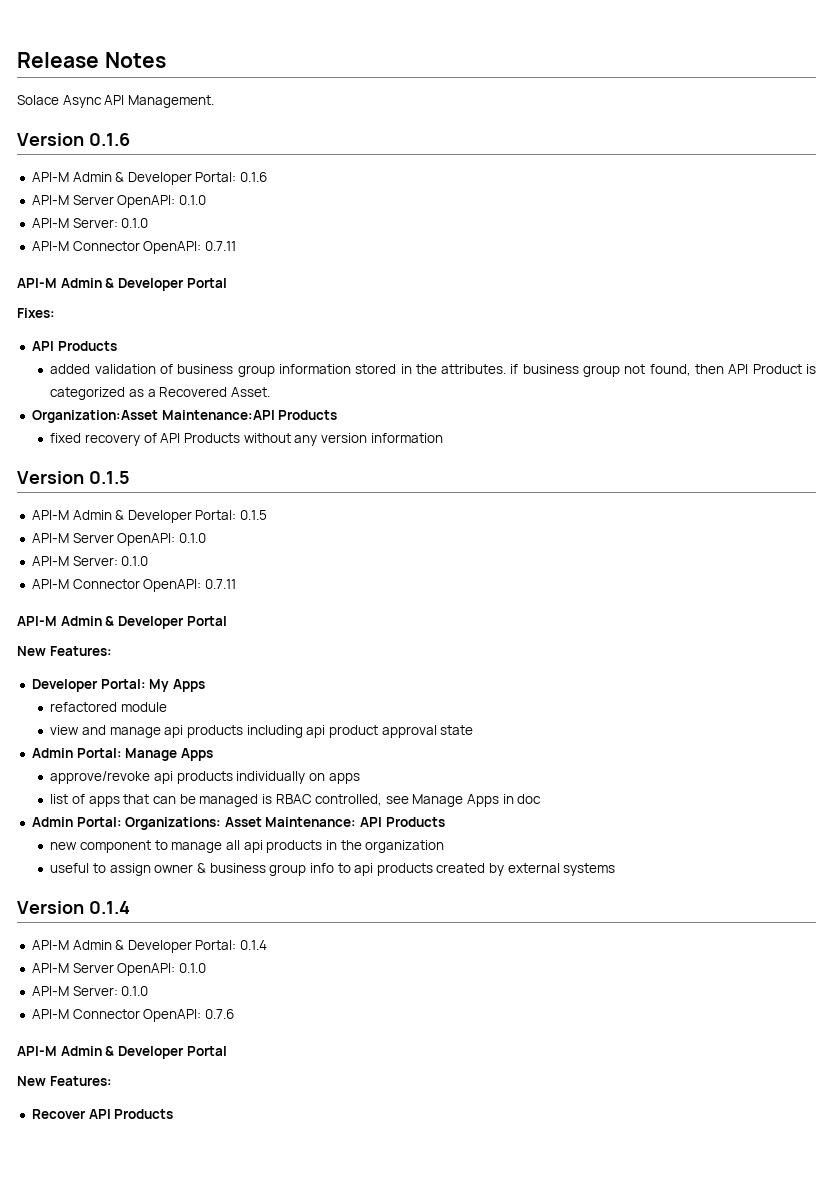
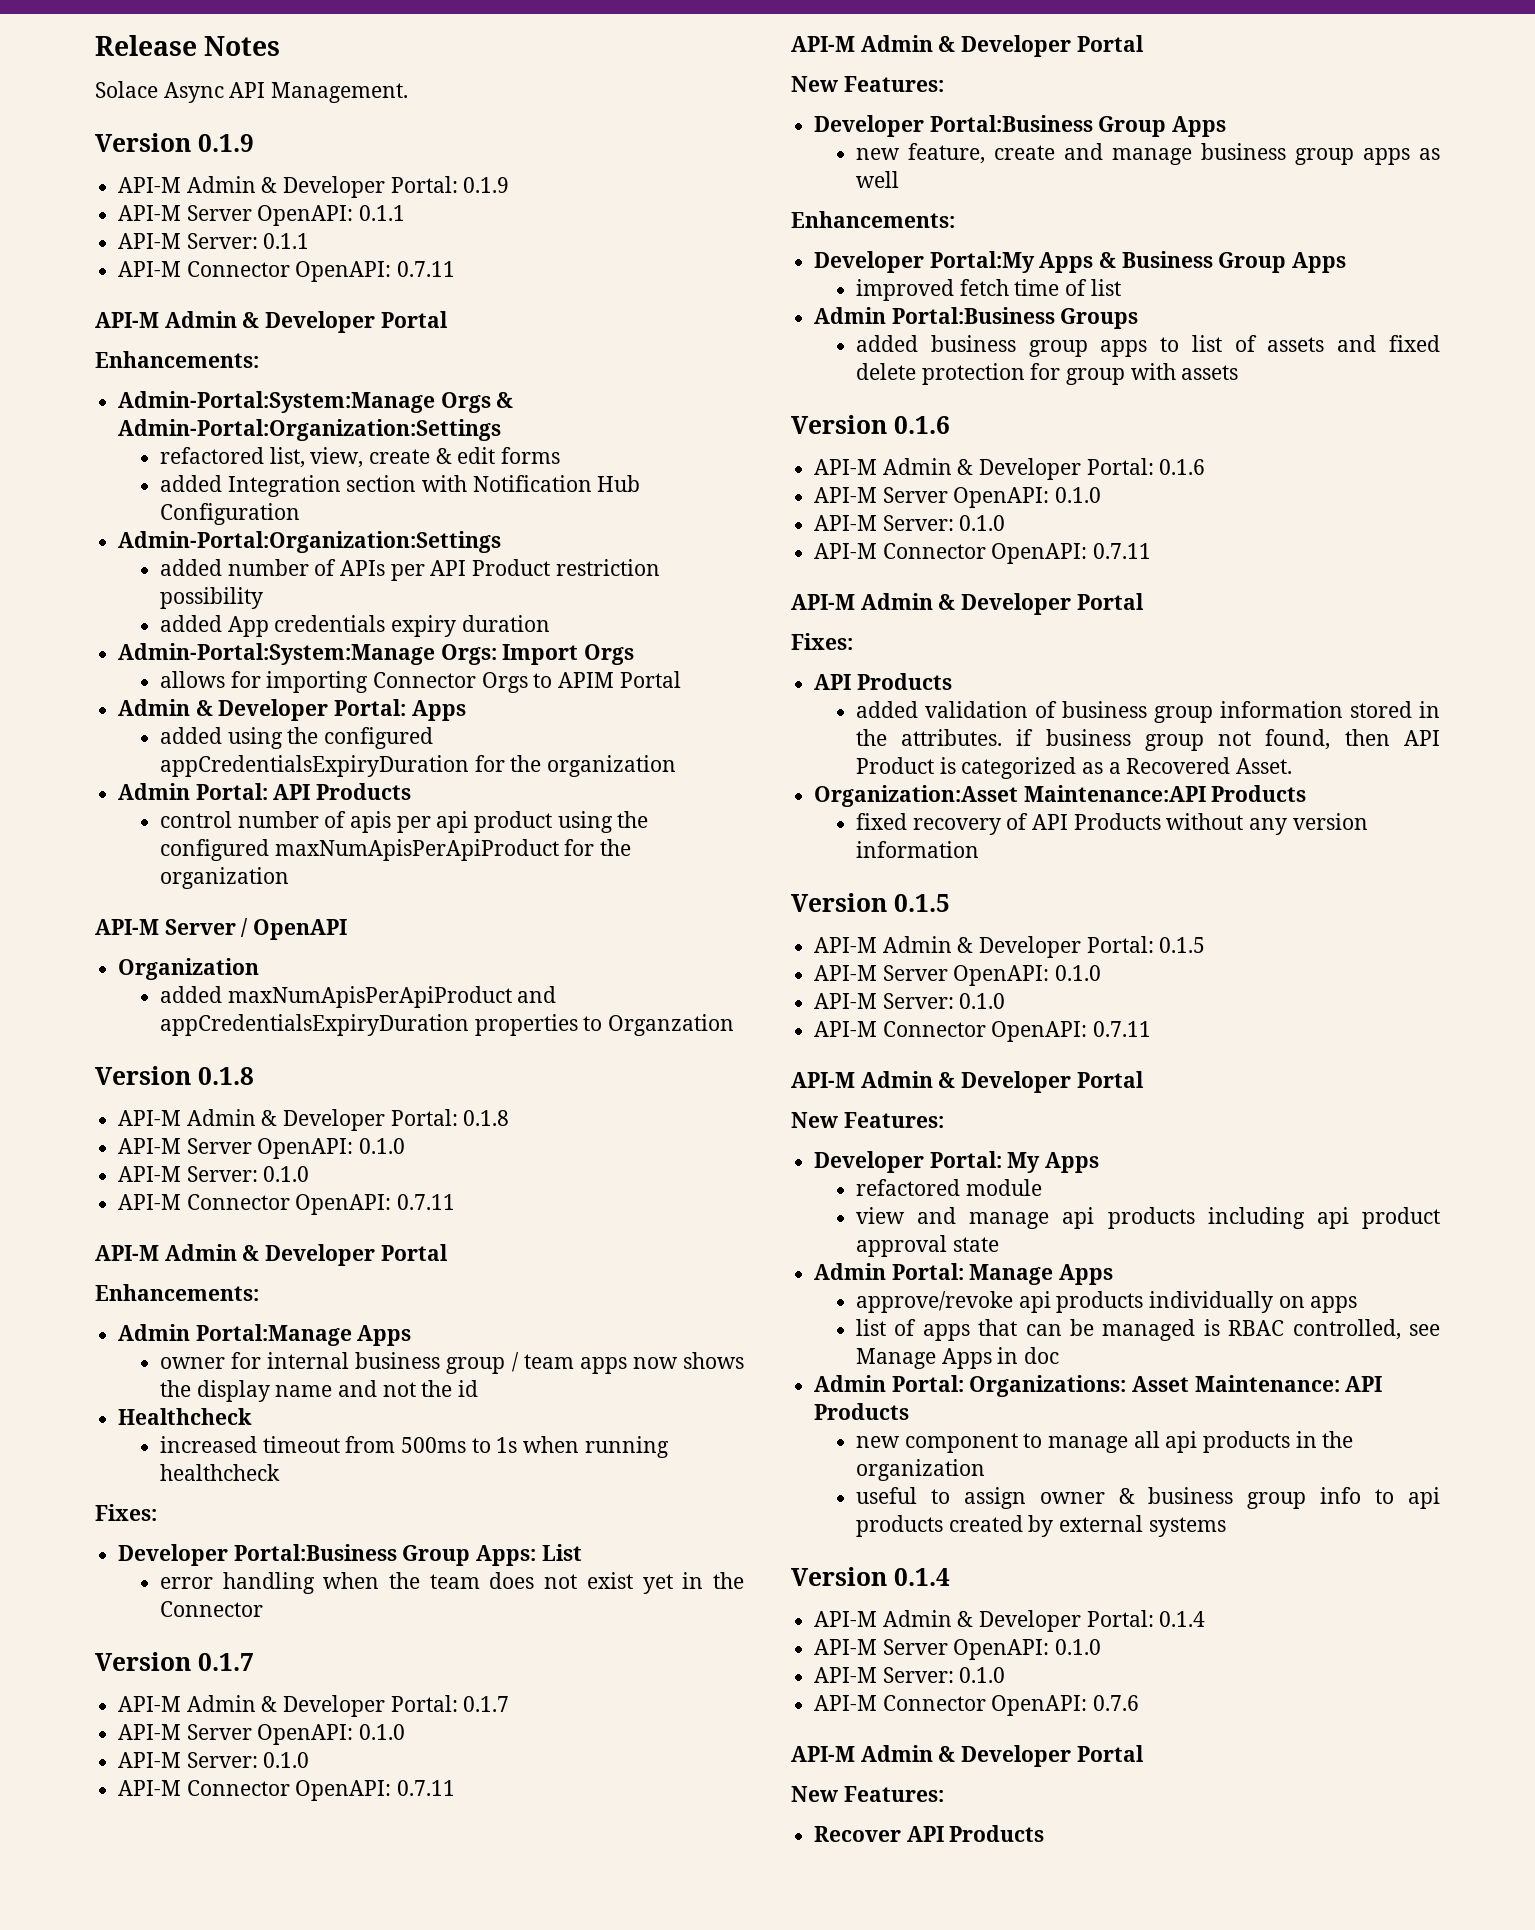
(214, 101) none -> [95,133,254,152] [118,176,510,198] [118,205,406,226] [118,233,310,249] [118,261,456,282] [95,311,448,333] [95,351,259,368] [118,391,514,413] [118,419,502,441] [159,447,560,468] [159,475,641,497] [159,503,300,525] [118,531,502,553] [159,559,660,581] [159,587,263,609] [159,615,550,637] [118,643,635,665] [159,671,681,693] [118,699,466,721] [159,727,433,749] [159,755,676,777] [118,783,412,800] [159,811,649,833] [159,839,631,861] [159,867,289,889] [95,918,348,940] [118,958,260,980] [159,986,557,1008] [159,1014,734,1036] [95,1066,254,1085] [118,1109,510,1131] [118,1138,406,1159] [118,1166,310,1182] [118,1194,456,1215] [95,1244,448,1266] [95,1284,259,1301] [118,1324,412,1346] [159,1352,744,1374] [159,1380,478,1402] [118,1408,253,1425] [159,1436,669,1458] [159,1464,280,1481] [95,1504,157,1521] [118,1544,582,1566] [159,1572,744,1594] [159,1601,263,1617] [95,1652,254,1671] [118,1695,510,1717] [118,1724,406,1745] [118,1752,310,1768] [118,1780,456,1801] [791,35,1144,57] [791,76,944,92] [814,115,1227,137] [855,143,1440,165] [855,171,899,188] [791,211,955,228] [814,251,1347,273] [855,279,1121,301] [814,307,1139,329] [855,335,1440,357] [855,363,1239,385] // Version 0.1.9 // API-M Admin & Developer Portal: 0.1.9 // API-M Server OpenAPI: 0.1.1 // API-M Server: 0.1.1 // API-M Connector OpenAPI: 0.7.11 // API-M Admin & Developer Portal // Enhancements: // Admin-Portal:System:Manage Orgs & Admin-Portal:Organization:Settings // refactored list, view, create & edit forms // added Integration section with Notification Hub Configuration // Admin-Portal:Organization:Settings // added number of APIs per API Product restriction possibility // added App credentials expiry duration // Admin-Portal:System:Manage Orgs: Import Orgs // allows for importing Connector Orgs to APIM Portal // Admin & Developer Portal: Apps // added using the configured appCredentialsExpiryDuration for the organization // Admin Portal: API Products // control number of apis per api product using the configured maxNumApisPerApiProduct for the organization // API-M Server / OpenAPI // Organization // added maxNumApisPerApiProduct and appCredentialsExpiryDuration properties to Organzation // Version 0.1.8 // API-M Admin & Developer Portal: 0.1.8 // API-M Server OpenAPI: 0.1.0 // API-M Server: 0.1.0 // API-M Connector OpenAPI: 0.7.11 // API-M Admin & Developer Portal // Enhancements: // Admin Portal:Manage Apps // owner for internal business group / team apps now shows the display name and not the id // Healthcheck // increased timeout from 500ms to 1s when running healthcheck // Fixes: // Developer Portal:Business Group Apps: List // error handling when the team does not exist yet in the Connector // Version 0.1.7 // API-M Admin & Developer Portal: 0.1.7 // API-M Server OpenAPI: 0.1.0 // API-M Server: 0.1.0 // API-M Connector OpenAPI: 0.7.11 // API-M Admin & Developer Portal // New Features: // Developer Portal:Business Group Apps // new feature, create and manage business group apps as well // Enhancements: // Developer Portal:My Apps & Business Group Apps // improved fetch time of list // Admin Portal:Business Groups // added business group apps to list of assets and fixed delete protection for group with assets

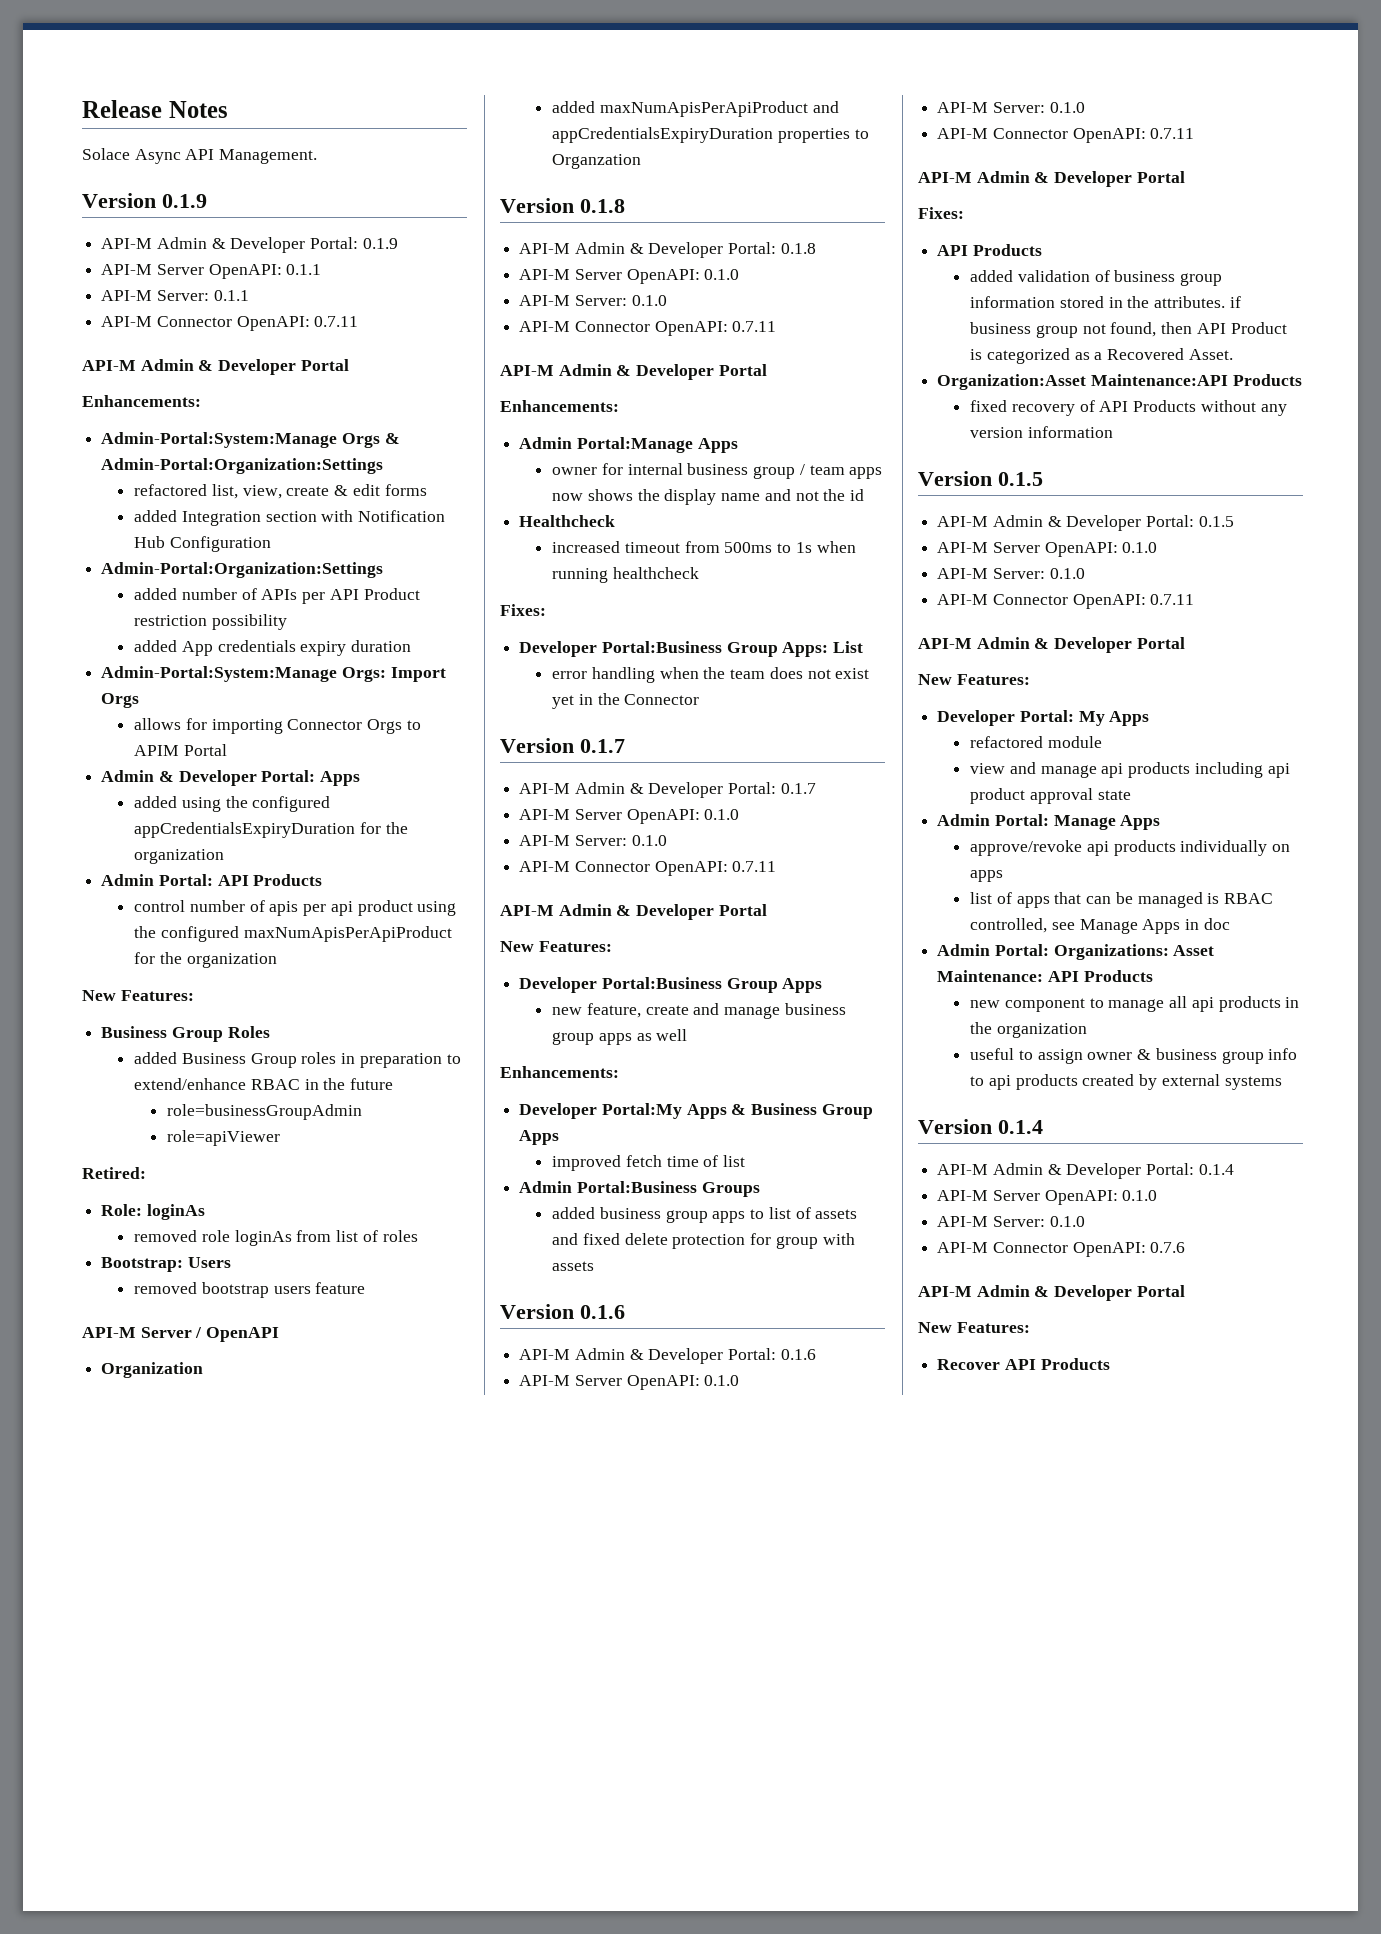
(289, 878) none -> [82,990,194,1001] [101,1026,270,1042] [134,1052,461,1068] [134,1078,394,1090] [167,1104,363,1120] [167,1130,281,1146] [82,1167,146,1179] [101,1204,205,1220] [134,1230,418,1246] [101,1257,231,1272] [134,1282,366,1298] // New Features: // Business Group Roles // added Business Group roles in preparation to extend/enhance RBAC in the future // role=businessGroupAdmin // role=apiViewer // Retired: // Role: loginAs // removed role loginAs from list of roles // Bootstrap: Users // removed bootstrap users feature

